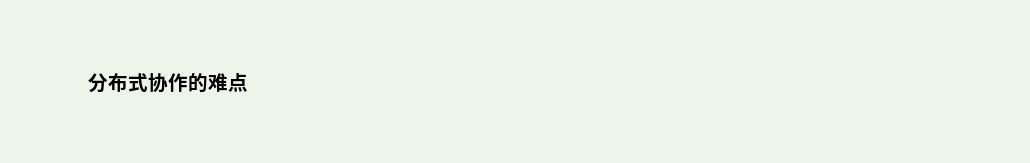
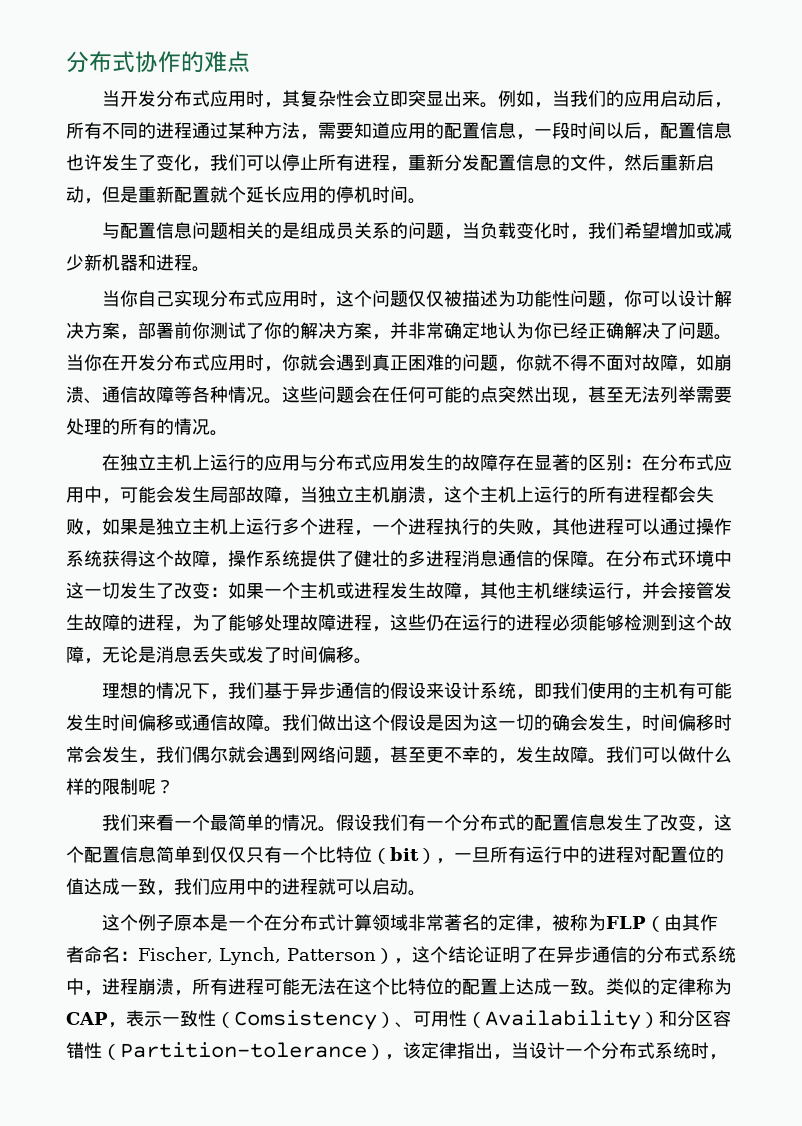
(248, 82) none -> [102,90,733,108] [66,122,732,140] [66,154,714,172] [66,186,426,204] [102,222,733,240] [66,254,210,272] [102,290,733,308] [66,322,732,340] [66,354,732,372] [66,386,732,404] [66,418,228,436] [102,454,733,471] [66,486,714,504] [66,518,732,536] [66,550,732,568] [66,582,732,600] [66,614,732,632] [66,646,372,664] [102,682,733,700] [66,714,732,732] [66,746,732,764] [66,778,174,795] [102,814,733,832] [66,846,724,864] [66,878,426,896] [102,914,719,932] [66,946,736,965] [66,978,732,996] [66,1010,731,1030] [66,1042,727,1060] // 当开发分布式应用时，其复杂性会立即突显出来。例如，当我们的应用启动后，所有不同的进程通过某种方法，需要知道应用的配置信息，一段时间以后，配置信息也许发生了变化，我们可以停止所有进程，重新分发配置信息的文件，然后重新启动，但是重新配置就个延长应用的停机时间。 // 与配置信息问题相关的是组成员关系的问题，当负载变化时，我们希望增加或减少新机器和进程。 // 当你自己实现分布式应用时，这个问题仅仅被描述为功能性问题，你可以设计解决方案，部署前你测试了你的解决方案，并非常确定地认为你已经正确解决了问题。当你在开发分布式应用时，你就会遇到真正困难的问题，你就不得不面对故障，如崩溃、通信故障等各种情况。这些问题会在任何可能的点突然出现，甚至无法列举需要处理的所有的情况。 // 在独立主机上运行的应用与分布式应用发生的故障存在显著的区别：在分布式应用中，可能会发生局部故障，当独立主机崩溃，这个主机上运行的所有进程都会失败，如果是独立主机上运行多个进程，一个进程执行的失败，其他进程可以通过操作系统获得这个故障，操作系统提供了健壮的多进程消息通信的保障。在分布式环境中这一切发生了改变：如果一个主机或进程发生故障，其他主机继续运行，并会接管发生故障的进程，为了能够处理故障进程，这些仍在运行的进程必须能够检测到这个故障，无论是消息丢失或发了时间偏移。 // 理想的情况下，我们基于异步通信的假设来设计系统，即我们使用的主机有可能发生时间偏移或通信故障。我们做出这个假设是因为这一切的确会发生，时间偏移时常会发生，我们偶尔就会遇到网络问题，甚至更不幸的，发生故障。我们可以做什么样的限制呢？ // 我们来看一个最简单的情况。假设我们有一个分布式的配置信息发生了改变，这个配置信息简单到仅仅只有一个比特位（bit），一旦所有运行中的进程对配置位的值达成一致，我们应用中的进程就可以启动。 // 这个例子原本是一个在分布式计算领域非常著名的定律，被称为FLP（由其作者命名：Fischer, Lynch, Patterson），这个结论证明了在异步通信的分布式系统中，进程崩溃，所有进程可能无法在这个比特位的配置上达成一致。类似的定律称为CAP，表示一致性（Comsistency）、可用性（Availability）和分区容错性（Partition-tolerance），该定律指出，当设计一个分布式系统时，

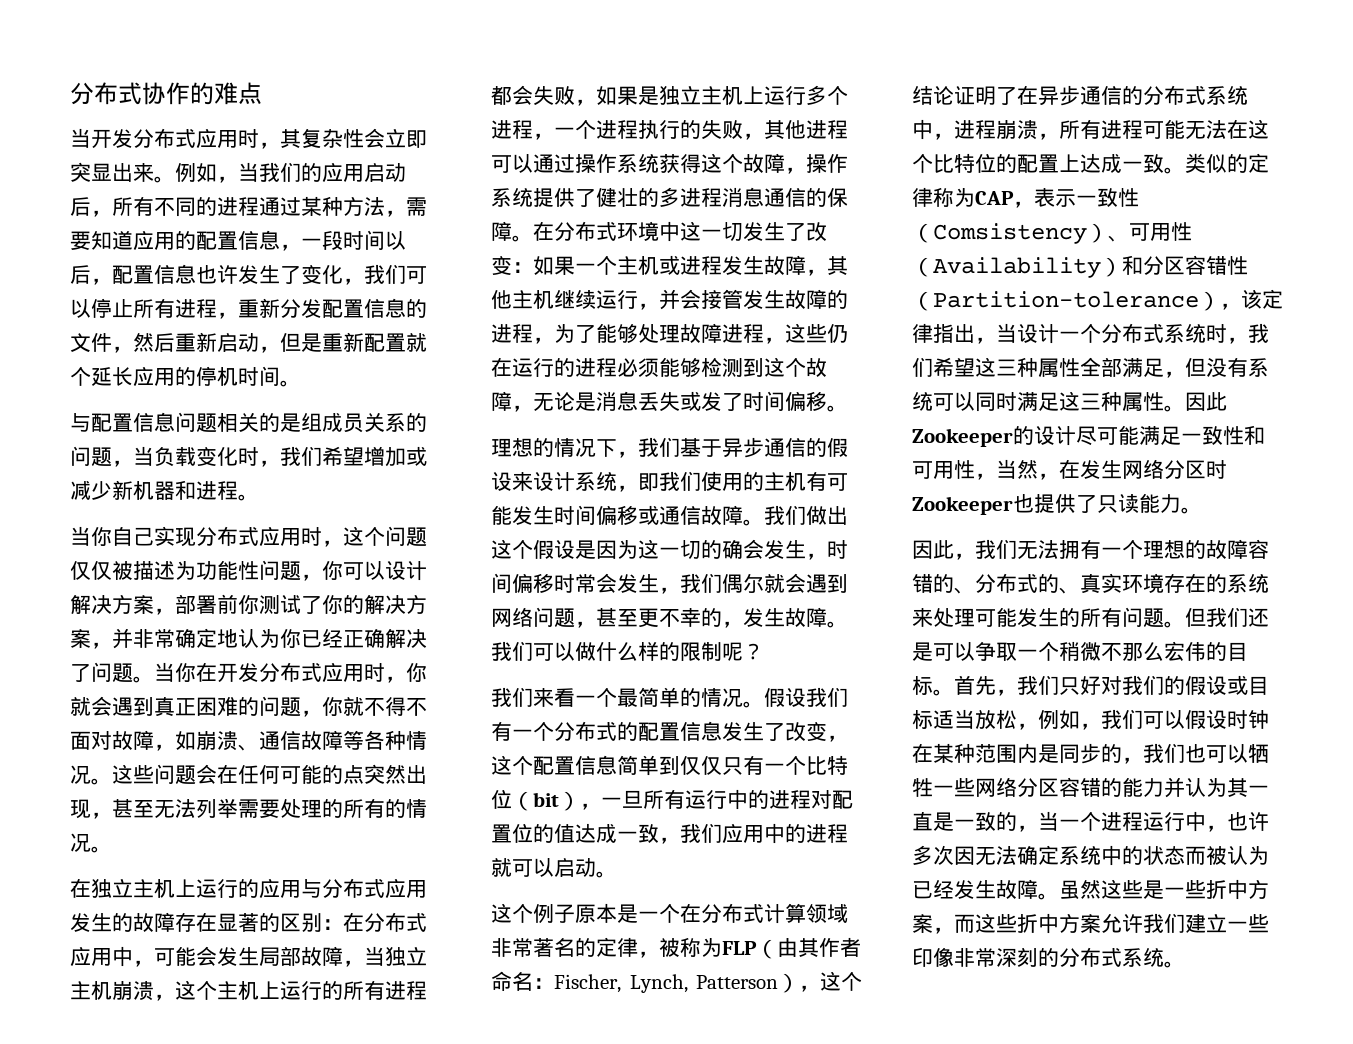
(727, 1057) none -> [1248,323,1269,343] [912,357,1269,378] [912,391,1227,412] [912,425,1265,447] [912,459,1227,480] [912,493,1202,515] [912,539,1269,560] [912,573,1269,594] [912,607,1269,628] [912,641,1248,661] [912,675,1269,696] [912,709,1269,730] [912,743,1269,764] [912,777,1269,798] [912,811,1269,832] [912,845,1269,866] [912,879,1269,900] [912,913,1269,934] [912,947,1185,968] 我们希望这三种属性全部满足，但没有系统可以同时满足这三种属性。因此Zookeeper的设计尽可能满足一致性和可用性，当然，在发生网络分区时Zookeeper也提供了只读能力。 // 因此，我们无法拥有一个理想的故障容错的、分布式的、真实环境存在的系统来处理可能发生的所有问题。但我们还是可以争取一个稍微不那么宏伟的目标。首先，我们只好对我们的假设或目标适当放松，例如，我们可以假设时钟在某种范围内是同步的，我们也可以牺牲一些网络分区容错的能力并认为其一直是一致的，当一个进程运行中，也许多次因无法确定系统中的状态而被认为已经发生故障。虽然这些是一些折中方案，而这些折中方案允许我们建立一些印像非常深刻的分布式系统。

